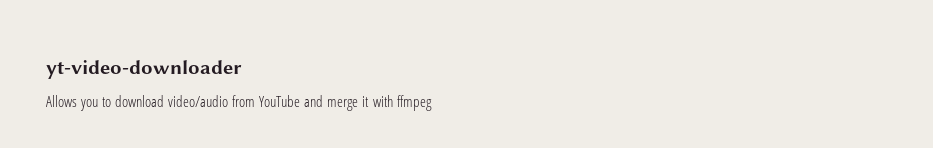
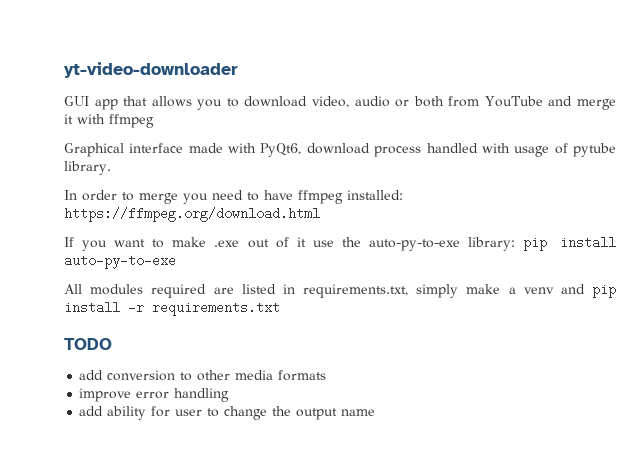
[46,95,229,111] Allows you to download video/audio -> [64,96,444,110] GUI app that allows you to download video, audio or both
(432, 103) none -> [64,143,617,157] [64,161,111,175] [64,190,403,204] [64,207,320,222] [64,236,616,251] [64,254,176,269] [64,284,616,298] [64,301,280,316] [64,338,112,350] [79,370,327,381] [79,388,230,402] [79,406,376,420] // Graphical interface made with PyQt6, download process handled with usage of pytube library. // In order to merge you need to have ffmpeg installed: https://ffmpeg.org/download.html // If you want to make .exe out of it use the auto-py-to-exe library: pip install auto-py-to-exe // All modules required are listed in requirements.txt, simply make a venv and pip install -r requirements.txt // TODO // add conversion to other media formats // improve error handling // add ability for user to change the output name

